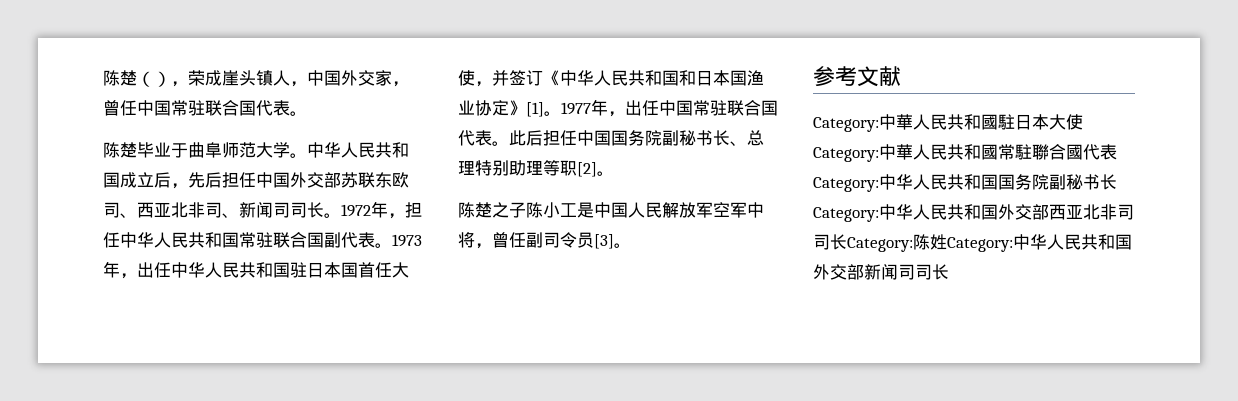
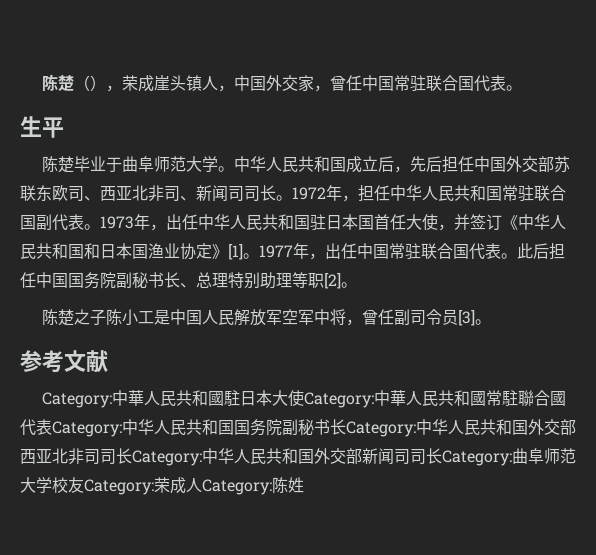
(307, 113) none -> [20,116,64,138] // 生平
[913,234,1013,252] 陈姓Category: -> (202, 458) none
(949, 272) none -> [442,448,576,466] [20,477,304,495] Category:曲阜师范大学校友Category:荣成人Category:陈姓

